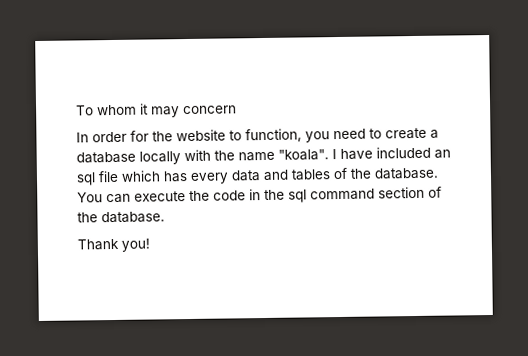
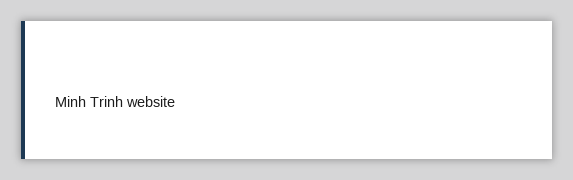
[76,103,237,118] [76,127,439,143] [76,146,451,165] [76,167,439,186] [77,186,442,204] [77,211,165,224] [77,238,150,252] To whom it may concern // In order for the website to function, you need to create a database locally with the name "koala". I have included an sql file which has every data and tables of the database. You can execute the code in the sql command section of the database. // Thank you! -> [55,96,175,107] Minh Trinh website

